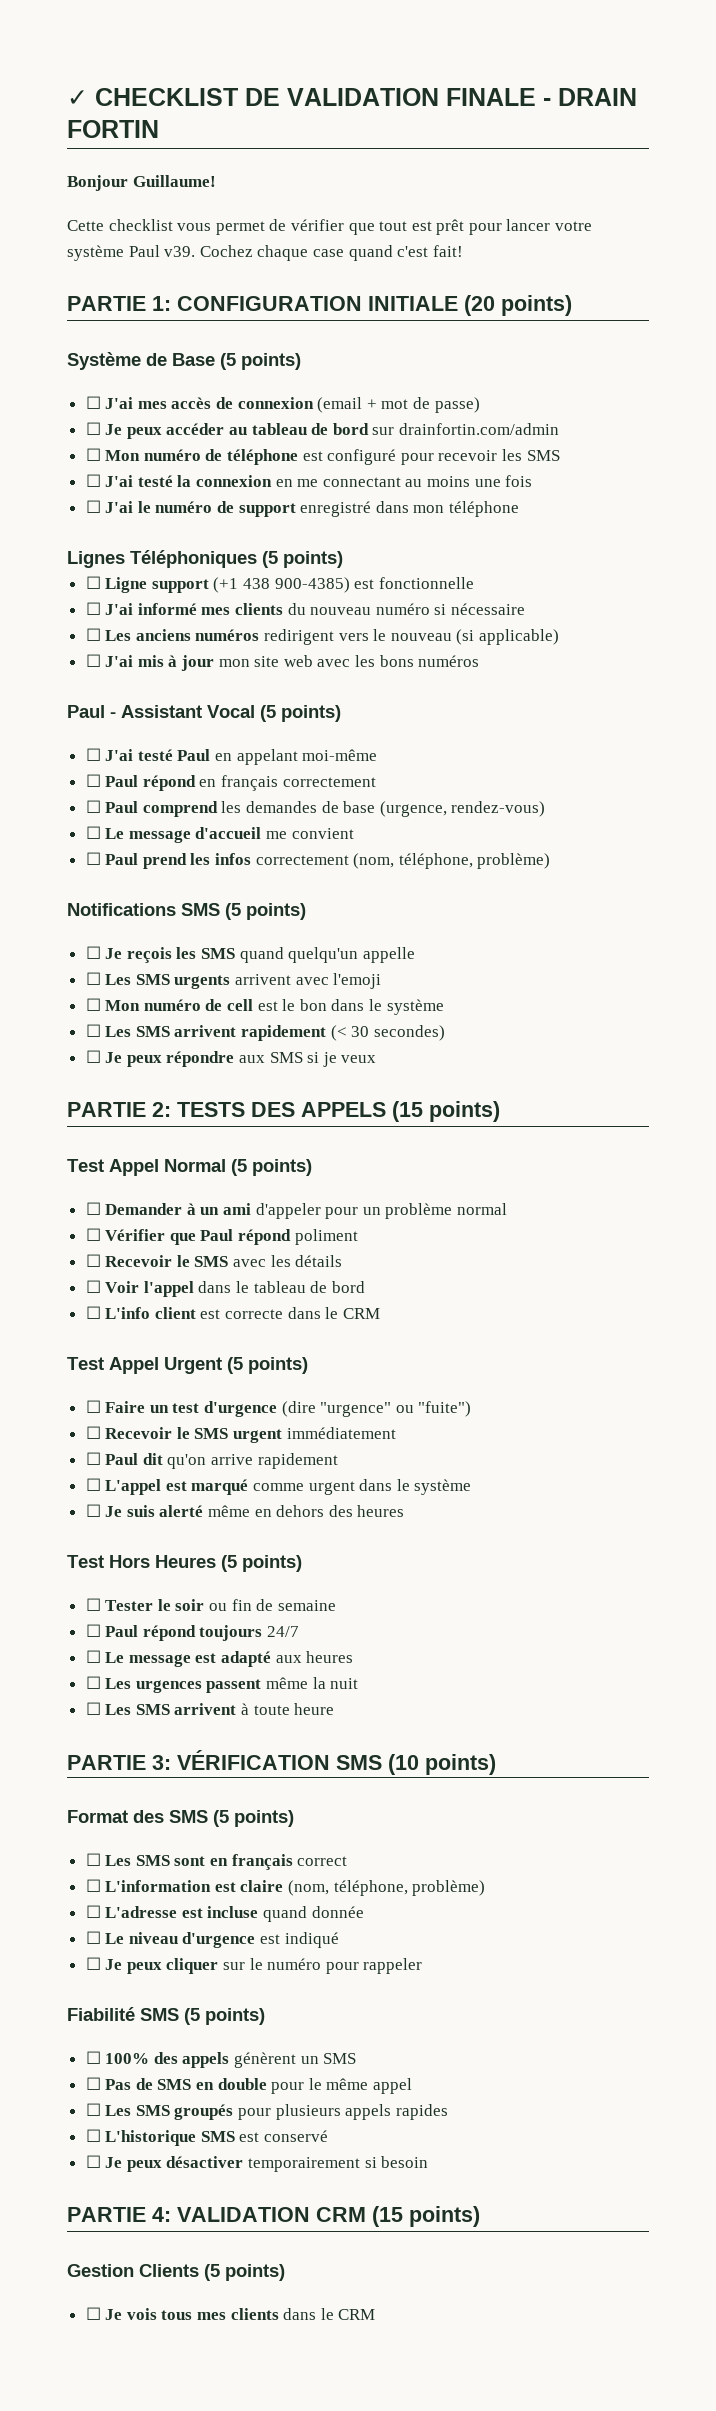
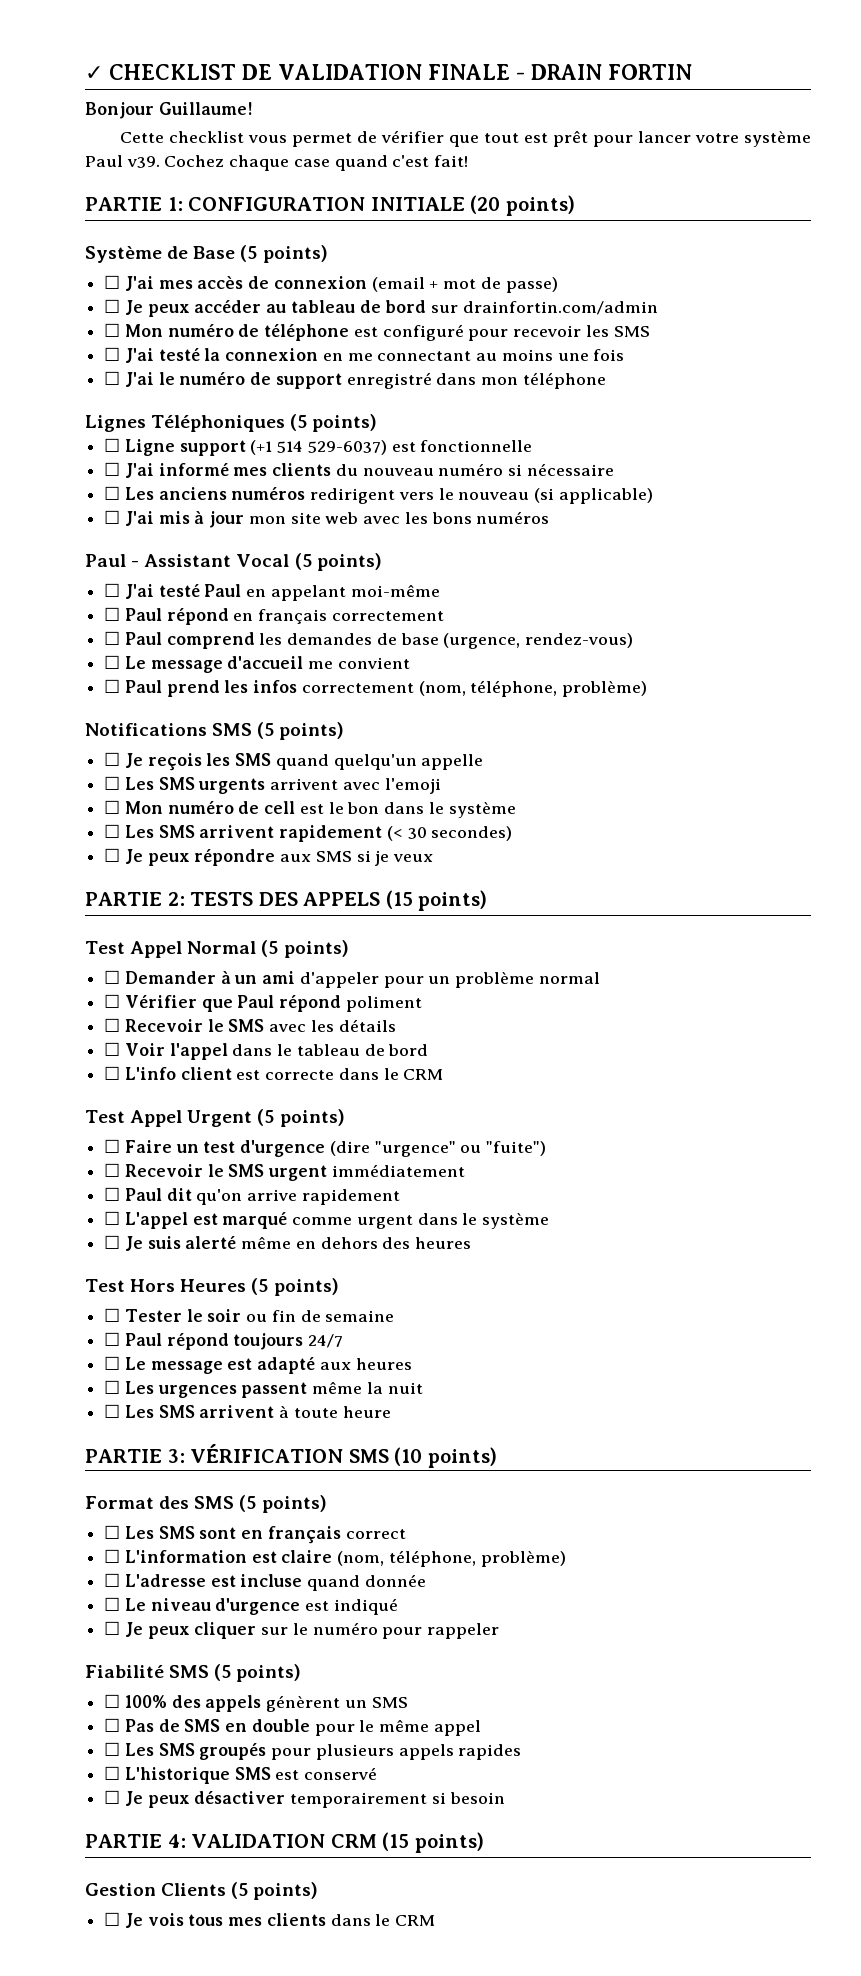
[243,577,350,593] 438 900-4385) -> [277,440,387,455] 514 529-6037)

